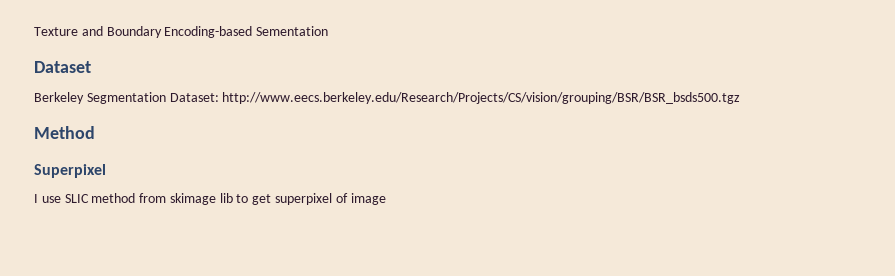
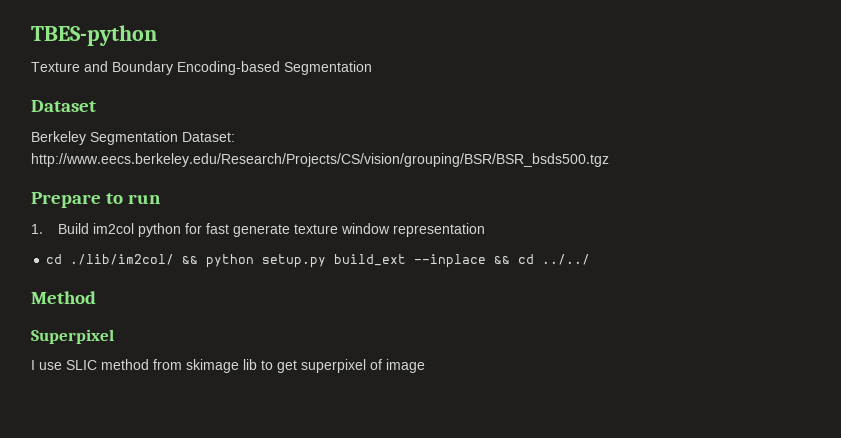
(34, 31) none -> [31,25,157,46] TBES-python //
[256,26,329,36] Sementation -> [284,61,372,75] Segmentation
(741, 98) none -> [31,192,162,208] [31,223,486,237] [46,254,591,268] // Prepare to run // 1. Build im2col python for fast generate texture window representation // cd ./lib/im2col/ && python setup.py build_ext --inplace && cd ../../

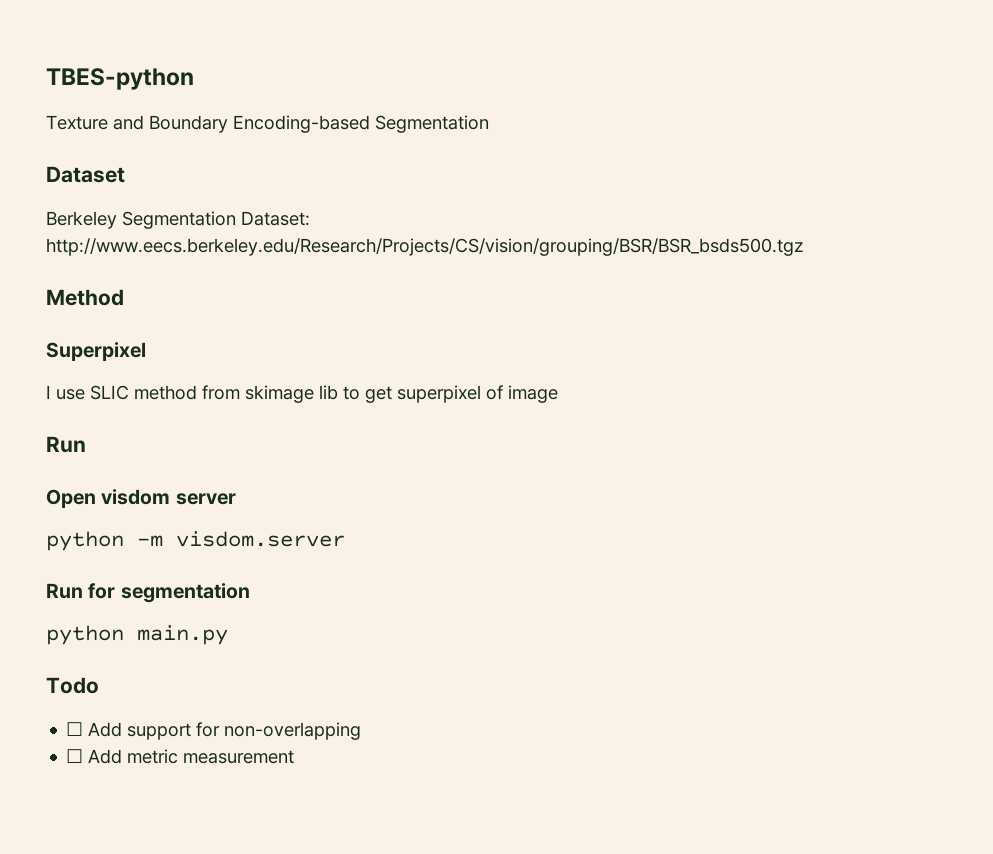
[31,192,162,208] [31,223,486,237] [46,254,591,268] // Prepare to run // 1. Build im2col python for fast generate texture window representation // cd ./lib/im2col/ && python setup.py build_ext --inplace && cd ../../ -> (803, 247) none
(425, 366) none -> [46,436,86,453] [46,489,236,508] [46,531,345,551] [46,583,250,603] [46,625,228,645] [46,677,99,694] [66,722,362,740] [66,749,295,764] // Run // Open visdom server // python -m visdom.server // Run for segmentation // python main.py // Todo // ☐ Add support for non-overlapping // ☐ Add metric measurement

